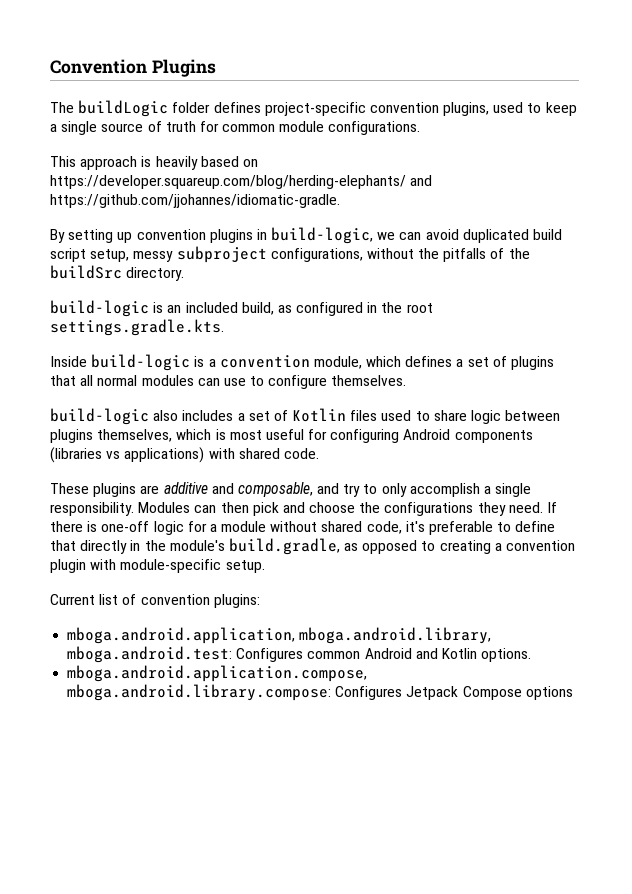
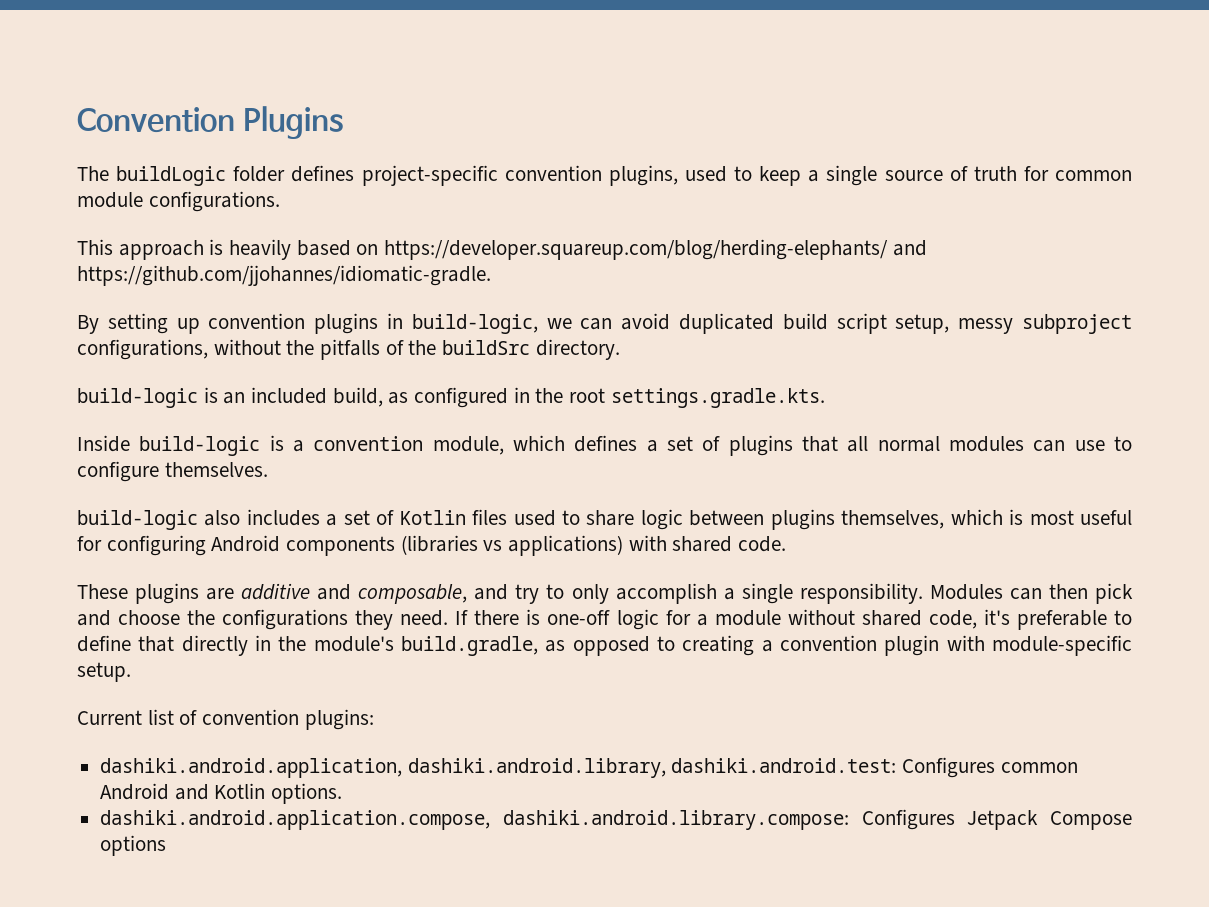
[67,627,492,644] [67,646,233,663] mboga.android.application, mboga.android.library, mboga.android.test: -> [100,758,897,778] dashiki.android.application, dashiki.android.library, dashiki.android.test:
[67,665,368,682] [67,684,332,701] mboga.android.application.compose, mboga.android.library.compose: -> [100,810,849,830] dashiki.android.application.compose, dashiki.android.library.compose:

